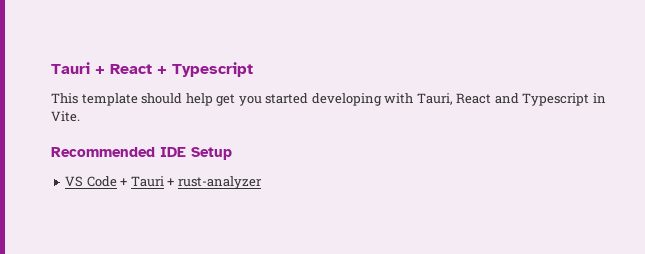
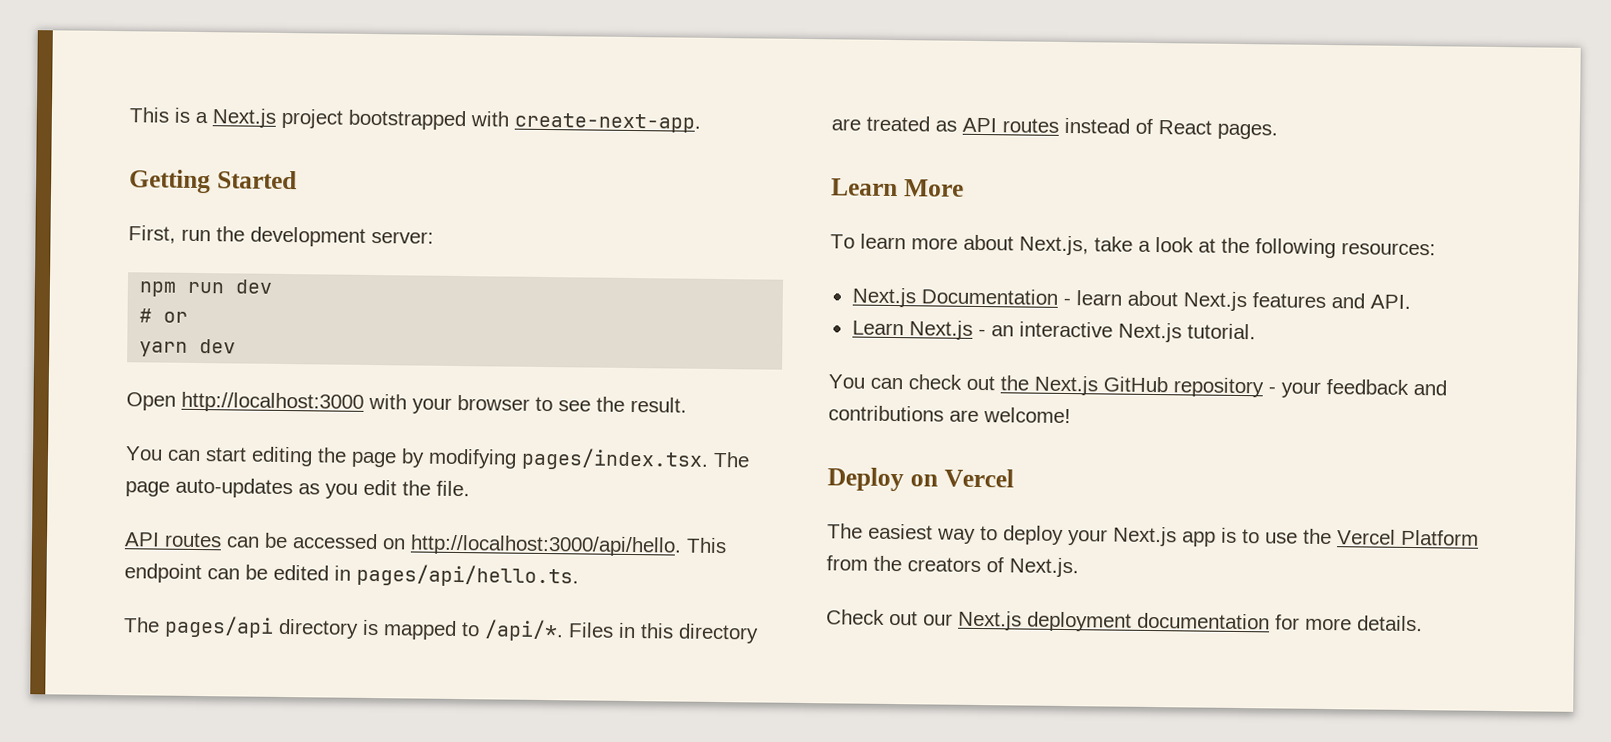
[51,62,253,77] [51,93,607,106] [51,111,80,122] [51,147,232,160] [65,176,262,189] Tauri + React + Typescript // This template should help get you started developing with Tauri, React and Typescript in Vite. // Recommended IDE Setup // VS Code + Tauri + rust-analyzer -> [129,107,701,133] [129,169,297,194] [128,225,434,247] [139,279,274,297] [139,308,189,323] [139,339,237,357] [126,391,687,414] [125,446,750,471] [125,477,470,499] [124,532,727,557] [124,563,579,588] [123,615,759,644] [831,115,1278,140] [831,178,964,197] [830,233,1436,259] [851,287,1411,312] [851,320,1256,343] [828,374,1447,398] [828,405,1071,424] [827,467,1014,492] [827,523,1479,547] [826,555,1079,578] [826,609,1423,632] This is a Next.js project bootstrapped with create-next-app. // Getting Started // First, run the development server: // npm run dev // # or // yarn dev // Open http://localhost:3000 with your browser to see the result. // You can start editing the page by modifying pages/index.tsx. The page auto-updates as you edit the file. // API routes can be accessed on http://localhost:3000/api/hello. This endpoint can be edited in pages/api/hello.ts. // The pages/api directory is mapped to /api/*. Files in this directory are treated as API routes instead of React pages. // Learn More // To learn more about Next.js, take a look at the following resources: // Next.js Documentation - learn about Next.js features and API. // Learn Next.js - an interactive Next.js tutorial. // You can check out the Next.js GitHub repository - your feedback and contributions are welcome! // Deploy on Vercel // The easiest way to deploy your Next.js app is to use the Vercel Platform from the creators of Next.js. // Check out our Next.js deployment documentation for more details.

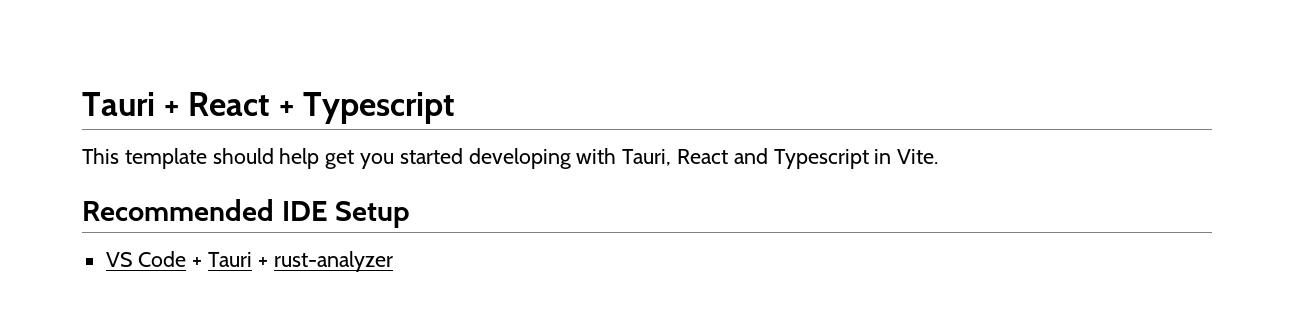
[129,107,701,133] [129,169,297,194] [128,225,434,247] [139,279,274,297] [139,308,189,323] [139,339,237,357] [126,391,687,414] [125,446,750,471] [125,477,470,499] [124,532,727,557] [124,563,579,588] [123,615,759,644] [831,115,1278,140] [831,178,964,197] [830,233,1436,259] [851,287,1411,312] [851,320,1256,343] [828,374,1447,398] [828,405,1071,424] [827,467,1014,492] [827,523,1479,547] [826,555,1079,578] [826,609,1423,632] This is a Next.js project bootstrapped with create-next-app. // Getting Started // First, run the development server: // npm run dev // # or // yarn dev // Open http://localhost:3000 with your browser to see the result. // You can start editing the page by modifying pages/index.tsx. The page auto-updates as you edit the file. // API routes can be accessed on http://localhost:3000/api/hello. This endpoint can be edited in pages/api/hello.ts. // The pages/api directory is mapped to /api/*. Files in this directory are treated as API routes instead of React pages. // Learn More // To learn more about Next.js, take a look at the following resources: // Next.js Documentation - learn about Next.js features and API. // Learn Next.js - an interactive Next.js tutorial. // You can check out the Next.js GitHub repository - your feedback and contributions are welcome! // Deploy on Vercel // The easiest way to deploy your Next.js app is to use the Vercel Platform from the creators of Next.js. // Check out our Next.js deployment documentation for more details. -> [82,92,456,124] [82,148,939,169] [82,199,410,228] [105,251,393,272] Tauri + React + Typescript // This template should help get you started developing with Tauri, React and Typescript in Vite. // Recommended IDE Setup // VS Code + Tauri + rust-analyzer

